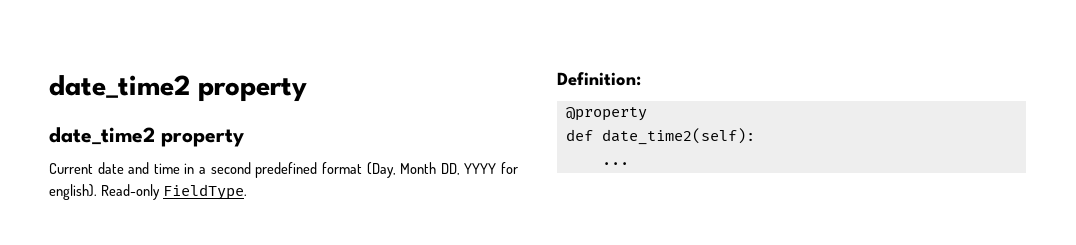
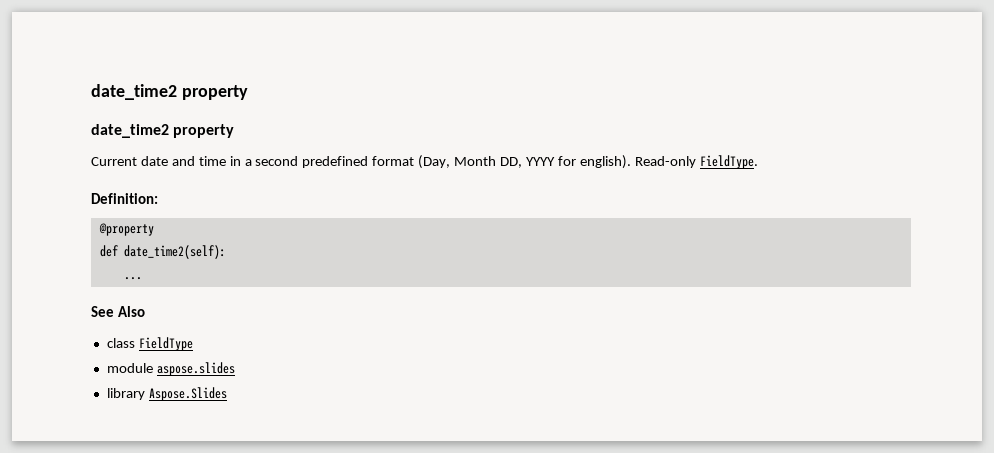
(629, 163) none -> [91,306,146,317] [106,337,193,351] [106,362,235,376] [106,387,227,401] // See Also // class FieldType // module aspose.slides // library Aspose.Slides

